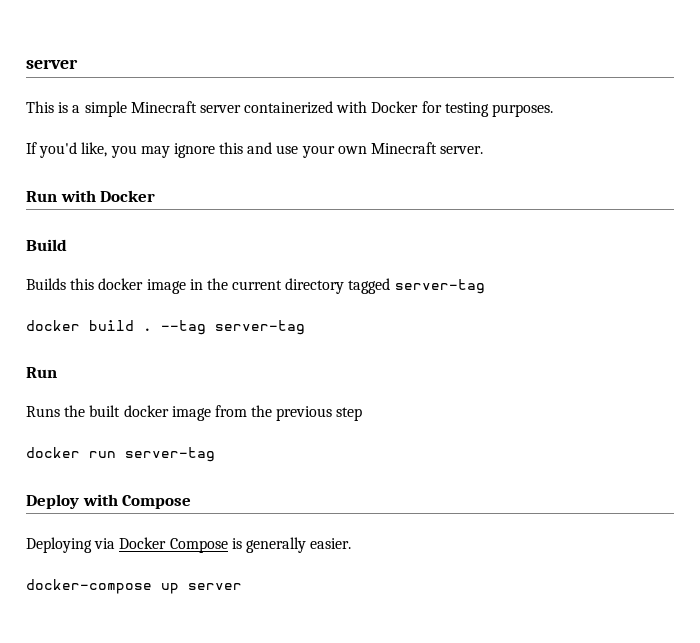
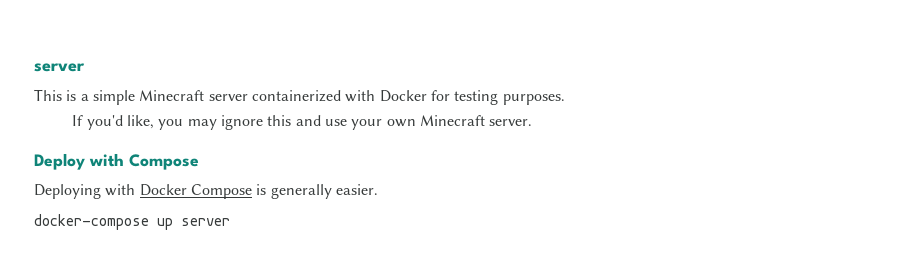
[26,190,156,202] [26,239,67,251] [26,278,485,294] [26,320,305,335] [26,367,57,378] [26,405,363,421] [26,447,215,462] // Run with Docker // Build // Builds this docker image in the current directory tagged server-tag // docker build . --tag server-tag // Run // Runs the built docker image from the previous step // docker run server-tag -> (533, 122) none
[94,538,116,549] via -> [105,184,136,196] with

